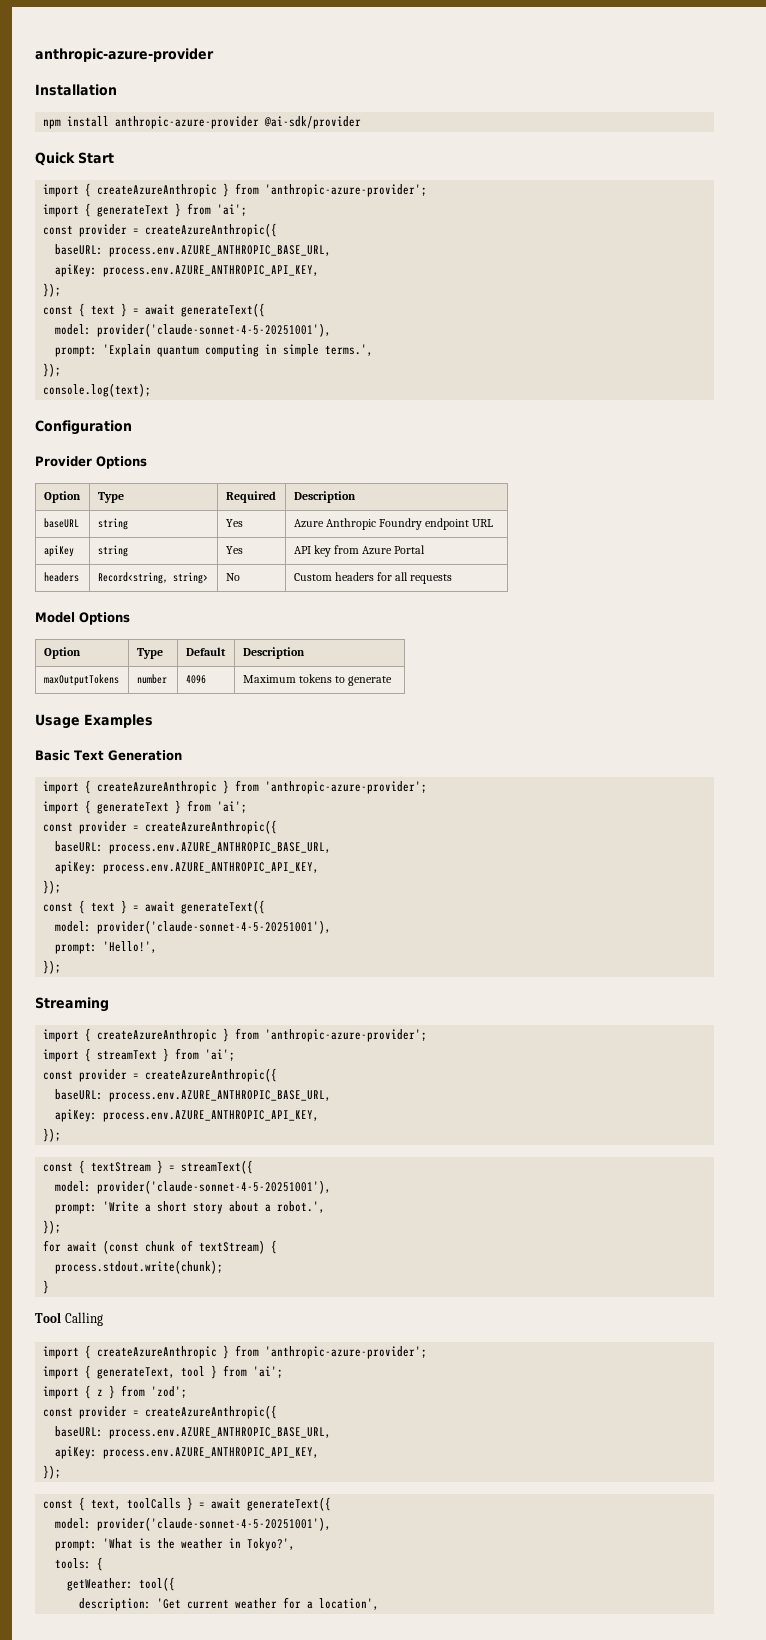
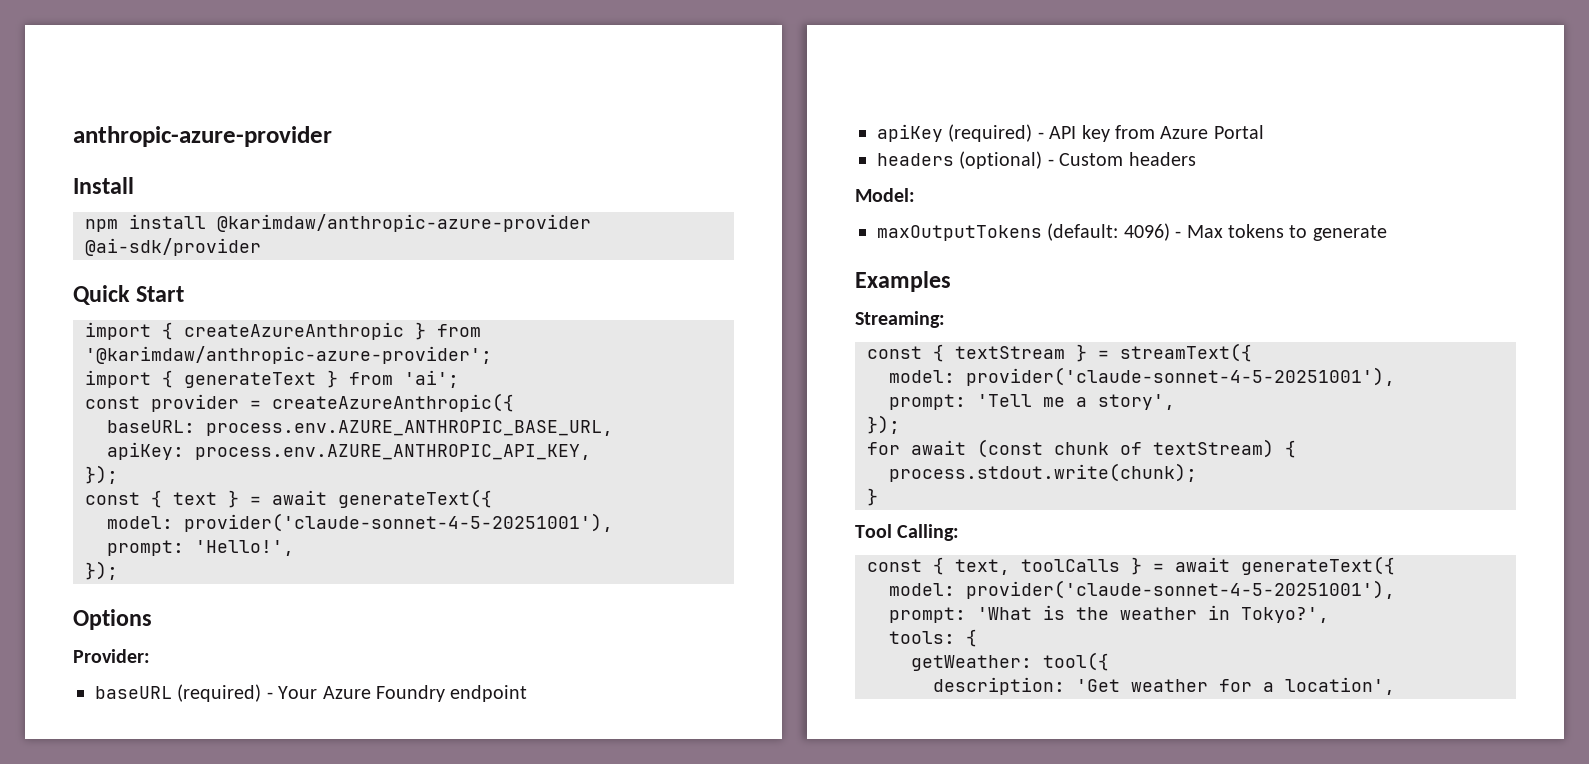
[35,84,117,96] Installation -> [73,177,134,194] Install
[114,116,259,129] anthropic-azure-provider -> [217,214,591,232] @karimdaw/anthropic-azure-provider
[264,184,427,197] [42,203,247,217] [42,223,277,237] [54,244,331,257] [54,264,319,277] [42,283,61,297] [42,303,265,317] [54,323,331,337] [54,344,373,357] [42,363,61,377] [42,383,151,397] [35,420,132,435] [35,456,147,469] [43,491,81,503] [97,492,124,503] [225,491,276,503] [293,491,356,503] [43,518,79,528] [97,518,128,530] [225,519,243,527] [293,518,494,530] [43,545,74,557] [97,545,128,557] [225,546,243,554] [293,545,426,557] [43,572,79,582] [97,572,208,584] [225,573,240,581] [293,572,453,584] [35,612,130,625] [43,647,81,659] [136,648,163,659] [185,647,226,656] [242,647,305,659] [43,674,119,686] [136,674,167,684] [185,675,206,684] [242,674,393,686] [35,714,153,729] [35,750,182,761] [42,780,427,794] 'anthropic-azure-provider'; // import { generateText } from 'ai'; // const provider = createAzureAnthropic({ // baseURL: process.env.AZURE_ANTHROPIC_BASE_URL, // apiKey: process.env.AZURE_ANTHROPIC_API_KEY, // }); // const { text } = await generateText({ // model: provider('claude-sonnet-4-5-20251001'), // prompt: 'Explain quantum computing in simple terms.', // }); // console.log(text); // Configuration // Provider Options // Option | Type | Required | Description // baseURL | string | Yes | Azure Anthropic Foundry endpoint URL // apiKey | string | Yes | API key from Azure Portal // headers | Record<string, string> | No | Custom headers for all requests // Model Options // Option | Type | Default | Description // maxOutputTokens | number | 4096 | Maximum tokens to generate // Usage Examples // Basic Text Generation // import { createAzureAnthropic } from 'anthropic-azure-provider'; -> [85,346,492,364] '@karimdaw/anthropic-azure-provider';
[35,997,109,1012] [42,1028,427,1042] [42,1048,235,1062] [42,1068,277,1082] [54,1089,331,1102] [54,1109,319,1122] [42,1128,61,1142] Streaming // import { createAzureAnthropic } from 'anthropic-azure-provider'; // import { streamText } from 'ai'; // const provider = createAzureAnthropic({ // baseURL: process.env.AZURE_ANTHROPIC_BASE_URL, // apiKey: process.env.AZURE_ANTHROPIC_API_KEY, // }); -> [73,609,152,630] [73,649,150,663] [95,684,528,702] [877,124,1264,142] [877,151,1196,169] [855,188,915,202] [877,223,1387,241] [855,271,951,292] [855,311,945,328] Options // Provider: // baseURL (required) - Your Azure Foundry endpoint // apiKey (required) - API key from Azure Portal // headers (optional) - Custom headers // Model: // maxOutputTokens (default: 4096) - Max tokens to generate // Examples // Streaming:
[102,1201,325,1214] 'Write a short story about a robot.', -> [977,394,1175,410] 'Tell me a story',
[64,1312,103,1326] [42,1345,427,1359] [42,1365,283,1379] [42,1385,187,1399] [42,1405,277,1419] [54,1426,331,1439] [54,1446,319,1459] [42,1465,61,1479] Calling // import { createAzureAnthropic } from 'anthropic-azure-provider'; // import { generateText, tool } from 'ai'; // import { z } from 'zod'; // const provider = createAzureAnthropic({ // baseURL: process.env.AZURE_ANTHROPIC_BASE_URL, // apiKey: process.env.AZURE_ANTHROPIC_API_KEY, // }); -> [897,524,960,541] Calling:
[186,1599,229,1609] current -> (1120, 685) none

